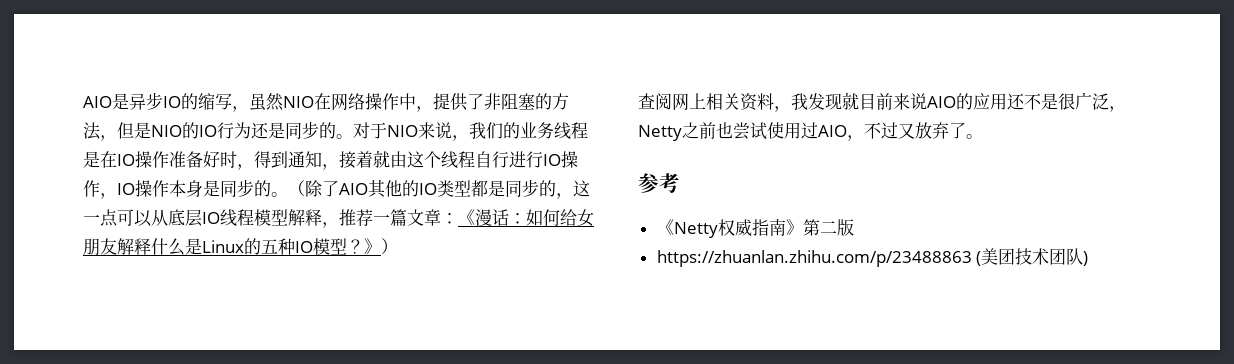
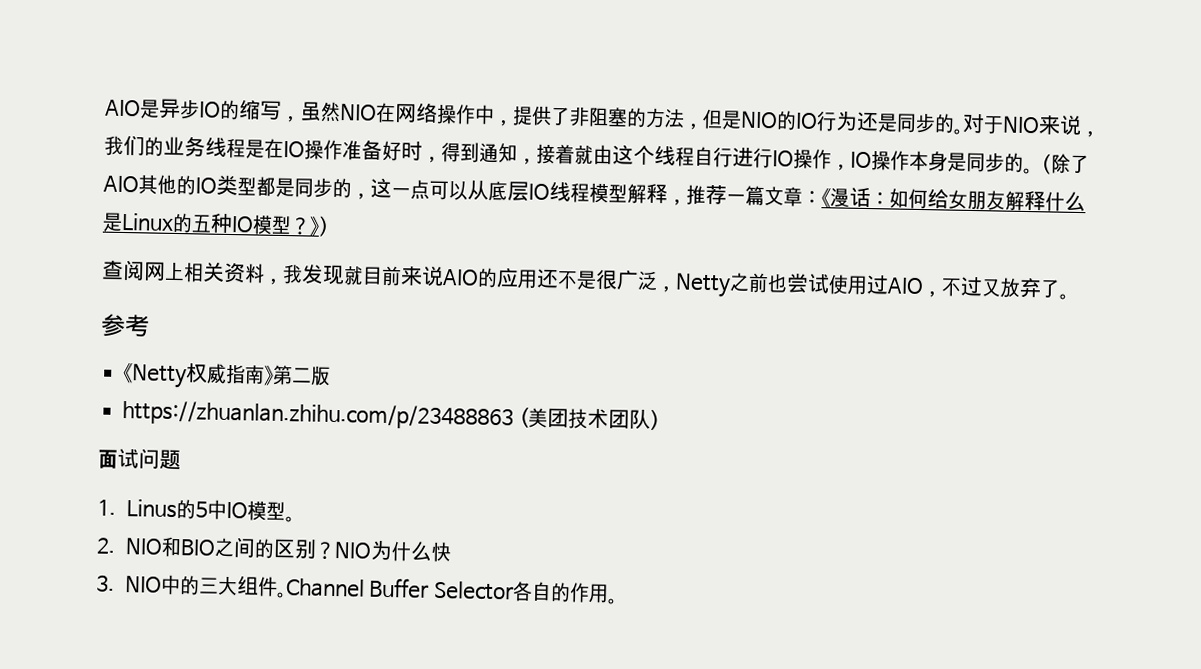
(1089, 258) none -> [98,448,181,471] [97,499,295,523] [96,536,452,563] [96,574,618,605] // 面试问题 // 1. Linus的5中IO模型。 // 2. NIO和BIO之间的区别？NIO为什么快 // 3. NIO中的三大组件。Channel Buffer Selector各自的作用。

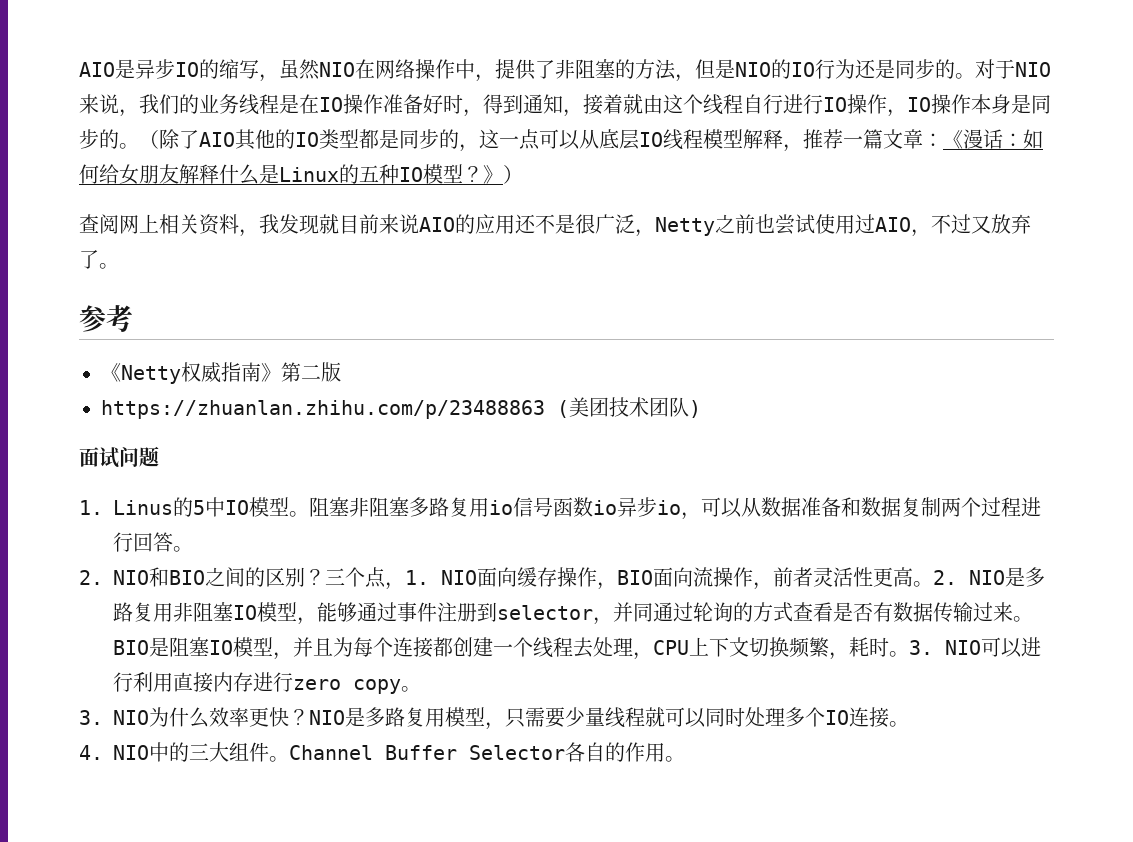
(295, 519) none -> [309,497,1041,520] [113,532,193,552] 阻塞非阻塞多路复用io信号函数io异步io，可以从数据准备和数据复制两个过程进行回答。
(336, 551) none -> [325,567,1045,590] [113,602,1033,625] [113,637,1041,660] [113,672,421,694] [79,710,103,725] 三个点，1. NIO面向缓存操作，BIO面向流操作，前者灵活性更高。2. NIO是多路复用非阻塞IO模型，能够通过事件注册到selector，并同通过轮询的方式查看是否有数据传输过来。BIO是阻塞IO模型，并且为每个连接都创建一个线程去处理，CPU上下文切换频繁，耗时。3. NIO可以进行利用直接内存进行zero copy。 // 3.
(433, 551) none -> [209,707,269,727] 效率更
[96,574,115,592] // 3. -> [289,707,909,730] [79,745,103,760] ？NIO是多路复用模型，只需要少量线程就可以同时处理多个IO连接。 // 4.

